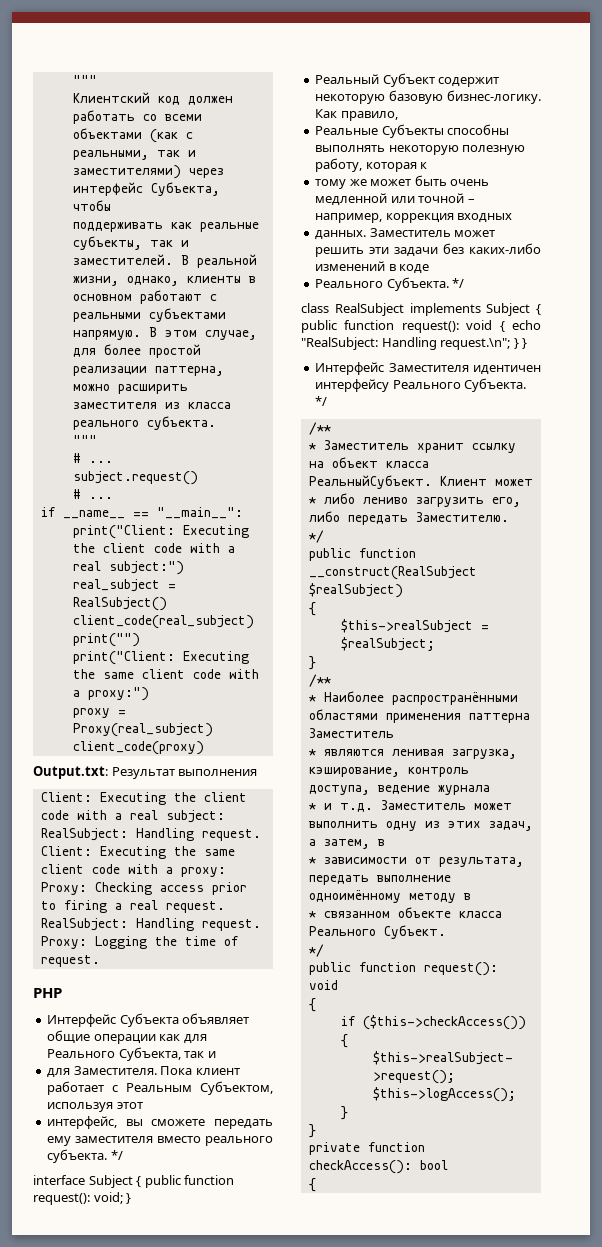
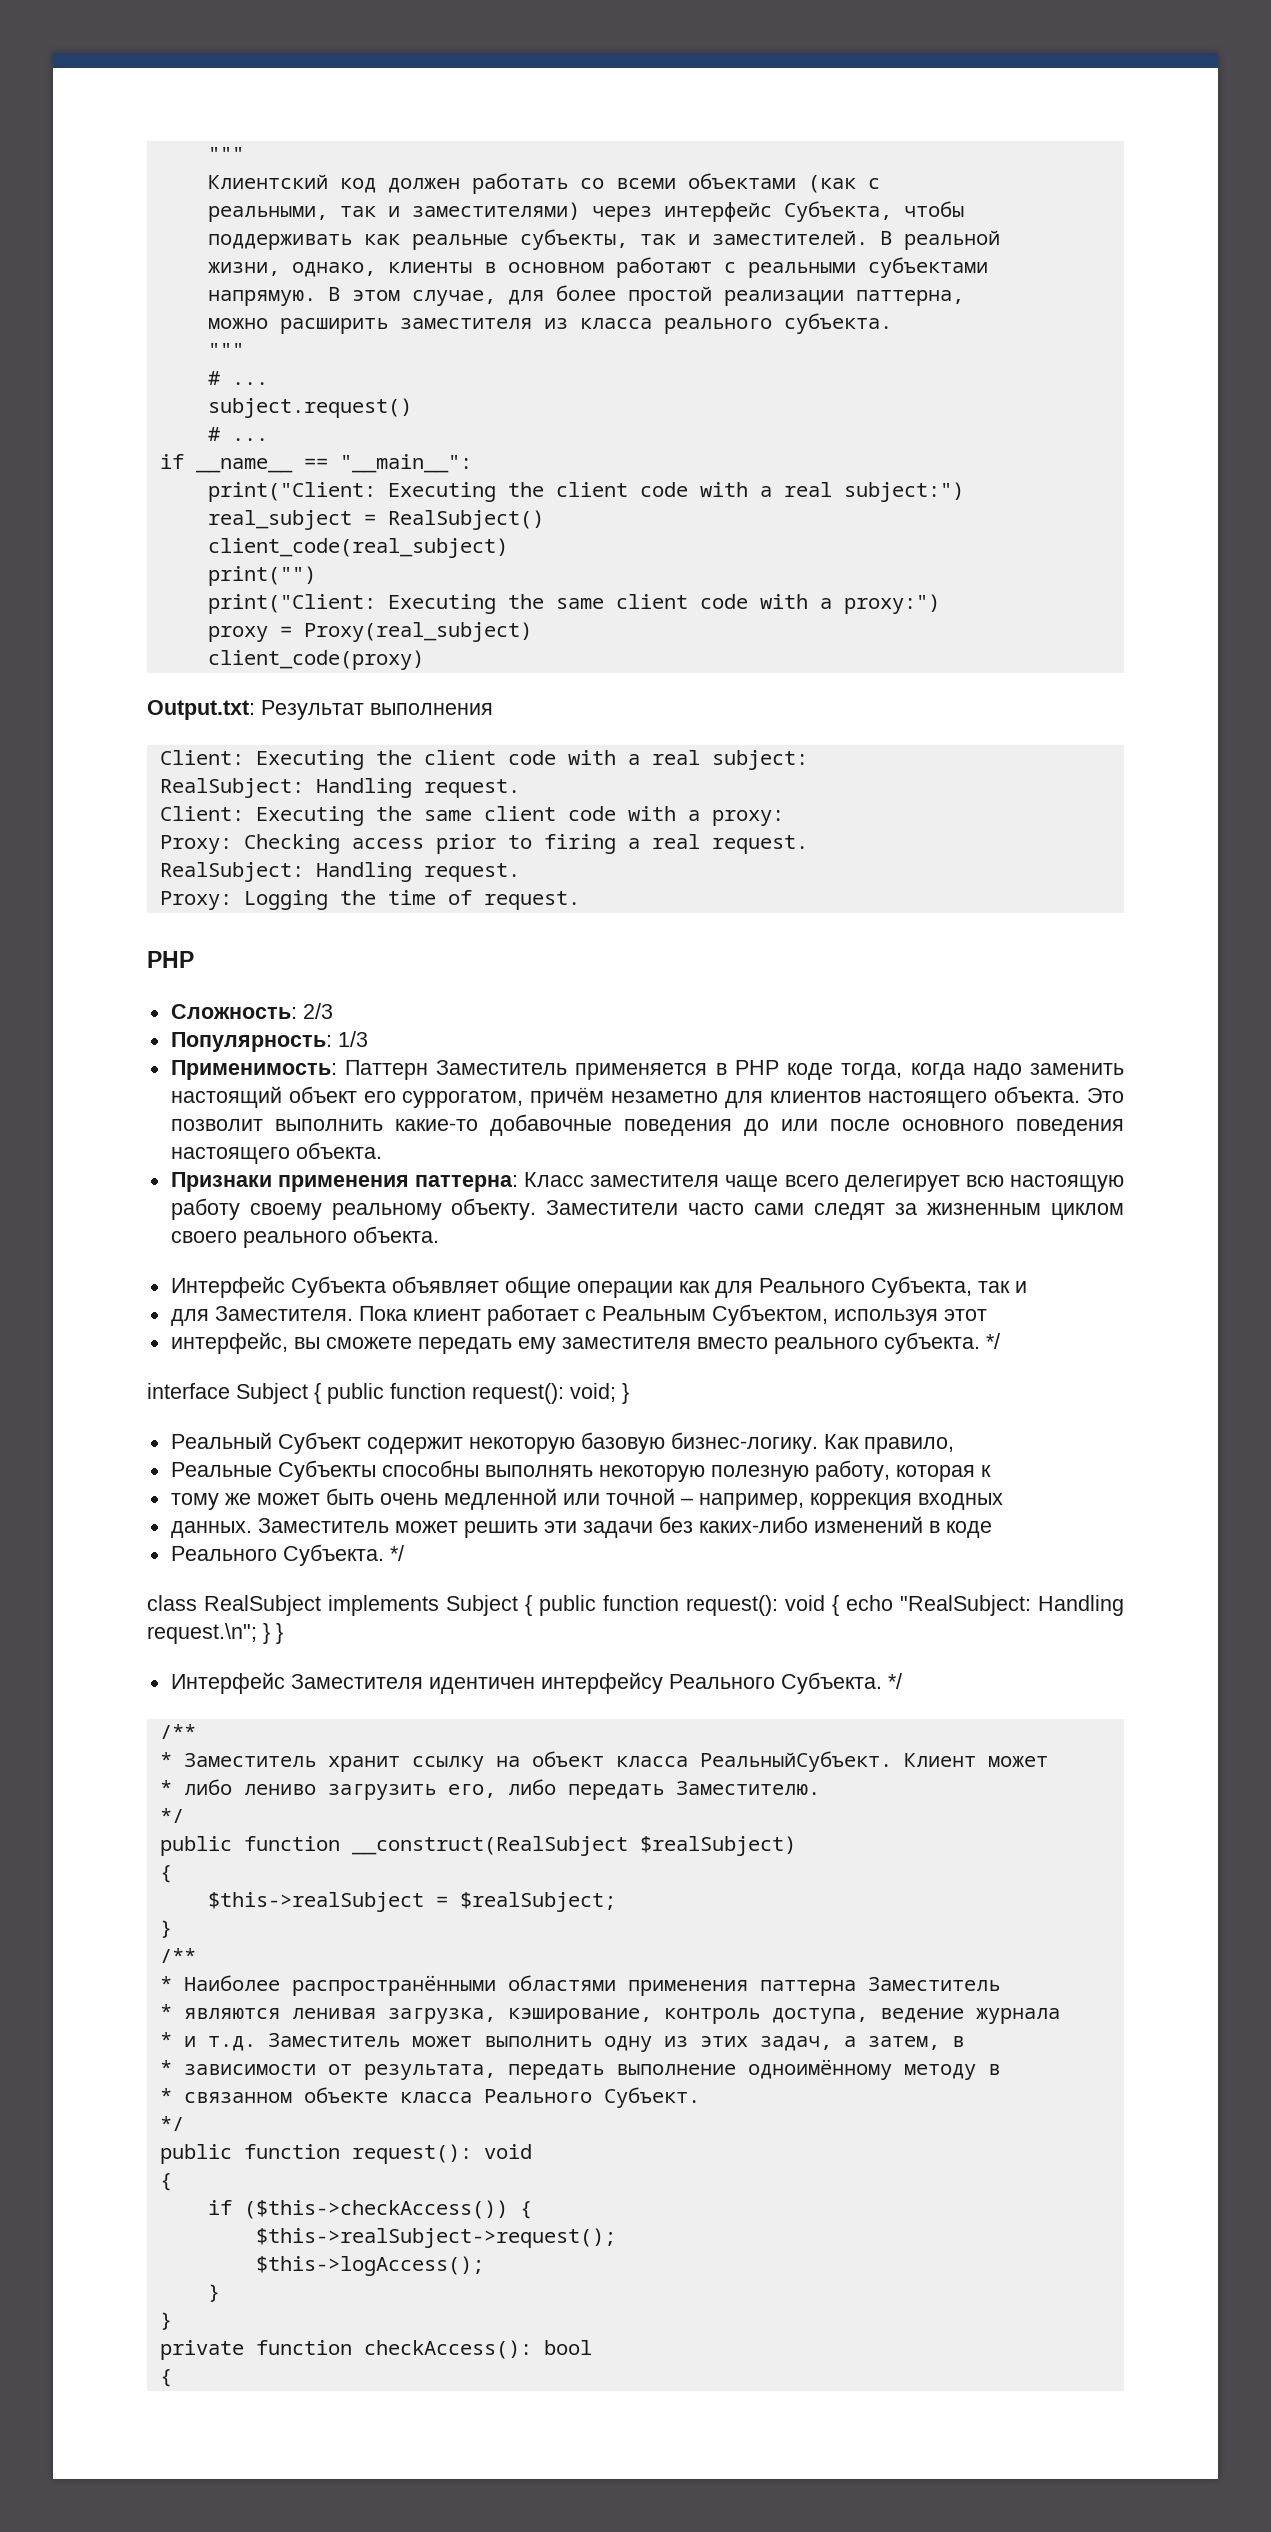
(62, 993) none -> [170,1003,333,1019] [170,1031,368,1052] [170,1060,1124,1080] [170,1086,1124,1108] [170,1114,1124,1136] [170,1142,382,1164] [170,1172,1124,1192] [170,1198,1124,1220] [170,1226,439,1248] // Сложность: 2/3 // Популярность: 1/3 // Применимость: Паттерн Заместитель применяется в PHP коде тогда, когда надо заменить настоящий объект его суррогатом, причём незаметно для клиентов настоящего объекта. Это позволит выполнить какие-то добавочные поведения до или после основного поведения настоящего объекта. // Признаки применения паттерна: Класс заместителя чаще всего делегирует всю настоящую работу своему реальному объекту. Заместители часто сами следят за жизненным циклом своего реального объекта.

